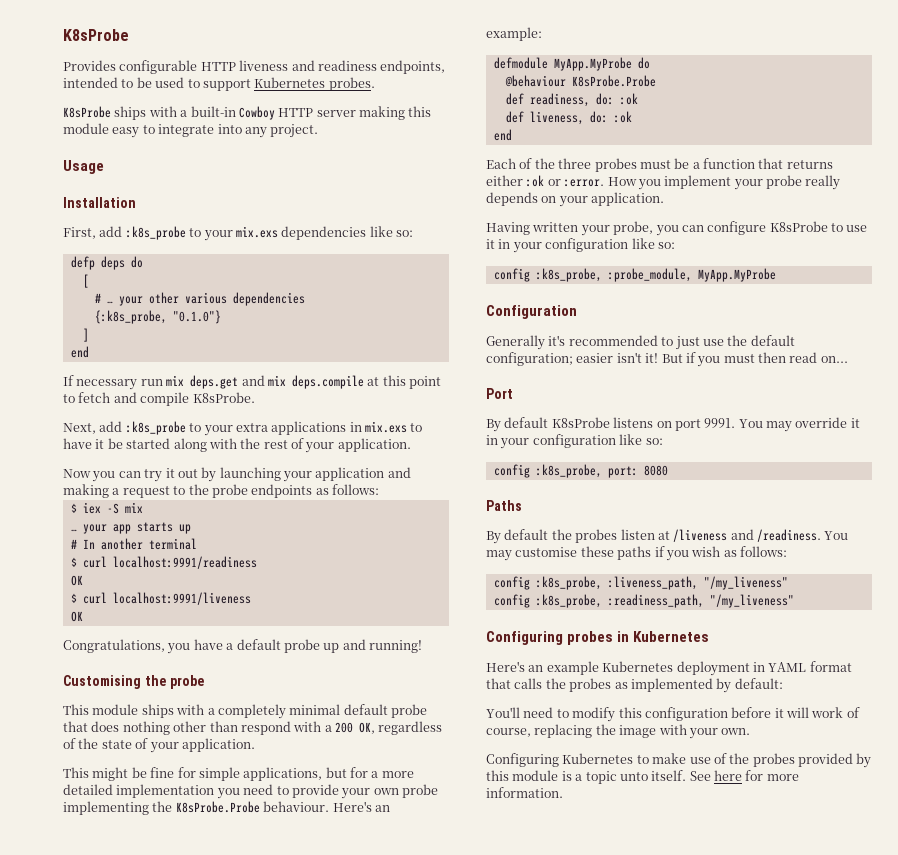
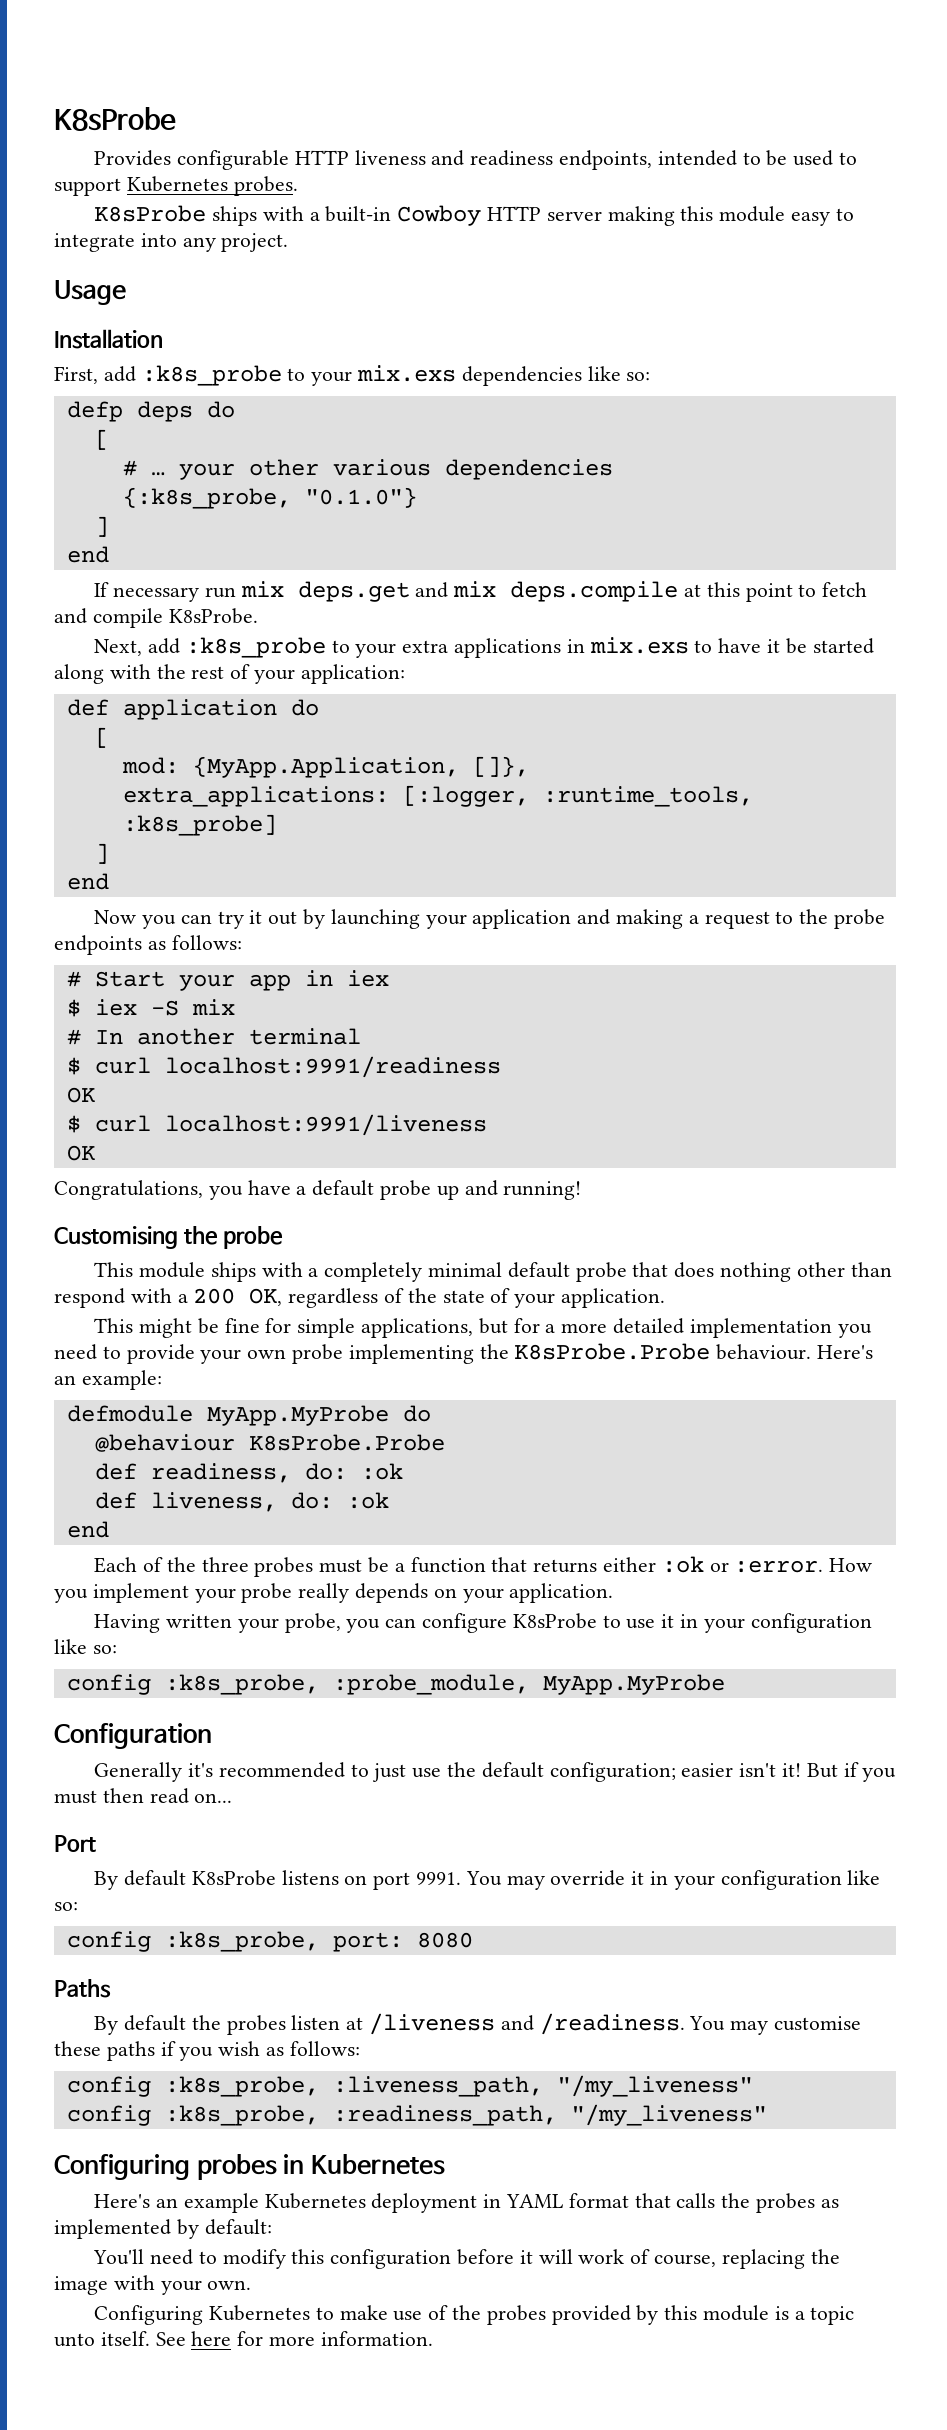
[337,438,411,452] application. -> [300,664,405,684] [66,699,319,720] [94,727,109,748] [121,756,529,778] [122,785,753,807] [122,814,277,836] [94,843,109,864] [66,873,109,890] application: // def application do // [ // mod: {MyApp.Application, []}, // extra_applications: [:logger, :runtime_tools, :k8s_probe] // ] // end
(379, 489) none -> [66,970,389,991] // # Start your app in iex
[70,522,191,534] // … your app starts up -> (235, 1007) none

